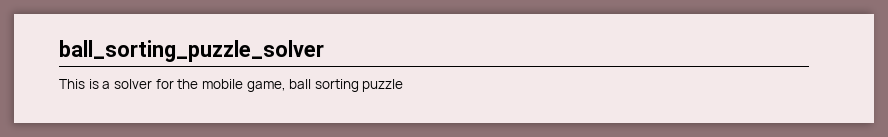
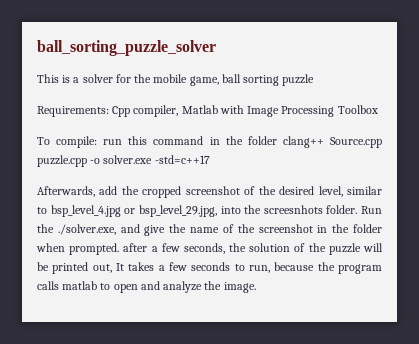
(404, 85) none -> [37,105,378,117] [37,136,382,148] [37,155,210,167] [37,186,382,198] [37,205,382,217] [37,224,382,236] [36,243,383,255] [37,262,382,274] [37,281,256,293] // Requirements: Cpp compiler, Matlab with Image Processing Toolbox // To compile: run this command in the folder clang++ Source.cpp puzzle.cpp -o solver.exe -std=c++17 // Afterwards, add the cropped screenshot of the desired level, similar to bsp_level_4.jpg or bsp_level_29.jpg, into the screesnhots folder. Run the ./solver.exe, and give the name of the screenshot in the folder when prompted. after a few seconds, the solution of the puzzle will be printed out, It takes a few seconds to run, because the program calls matlab to open and analyze the image.

